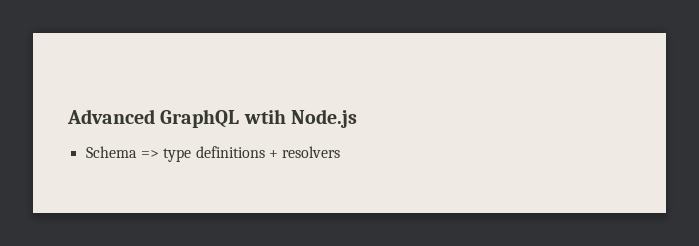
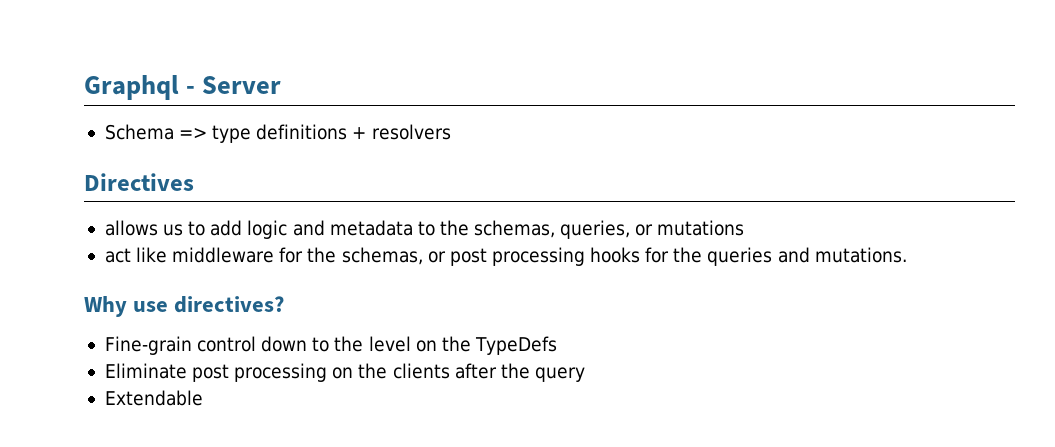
[67,109,358,128] Advanced GraphQL wtih Node.js -> [84,75,282,100] Graphql - Server
(341, 152) none -> [84,173,194,191] [104,220,745,239] [104,247,907,266] [84,296,285,317] [104,336,557,355] [104,363,585,382] [104,390,203,406] // Directives // allows us to add logic and metadata to the schemas, queries, or mutations // act like middleware for the schemas, or post processing hooks for the queries and mutations. // Why use directives? // Fine-grain control down to the level on the TypeDefs // Eliminate post processing on the clients after the query // Extendable

